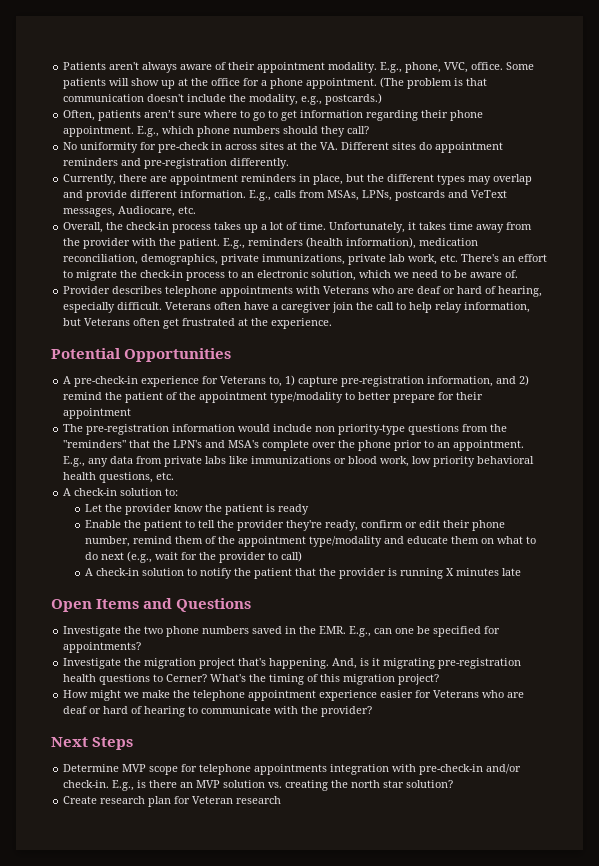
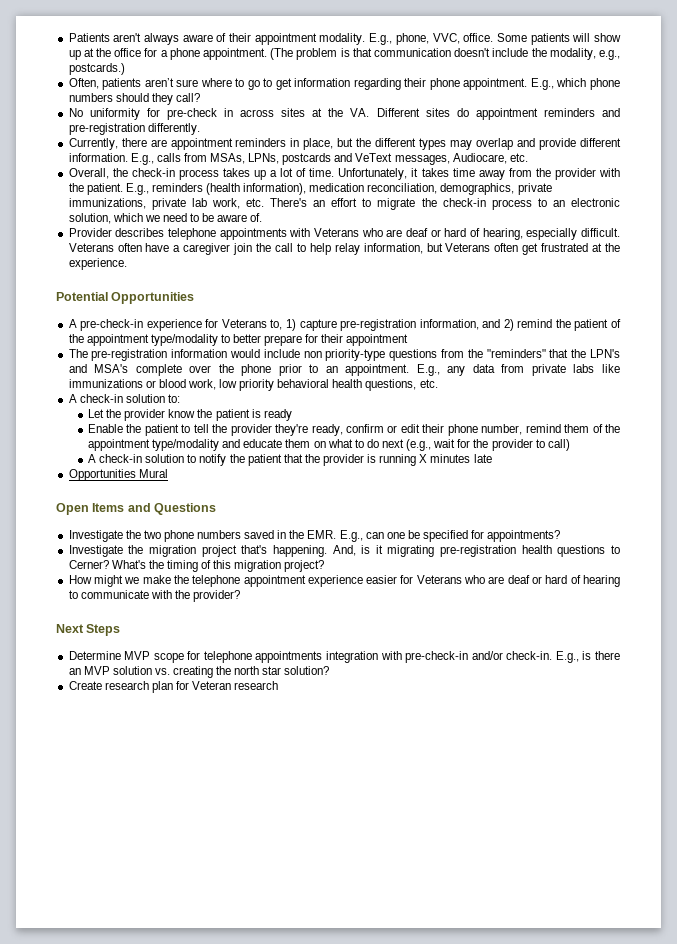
(521, 572) none -> [68,469,168,481] // Opportunities Mural

